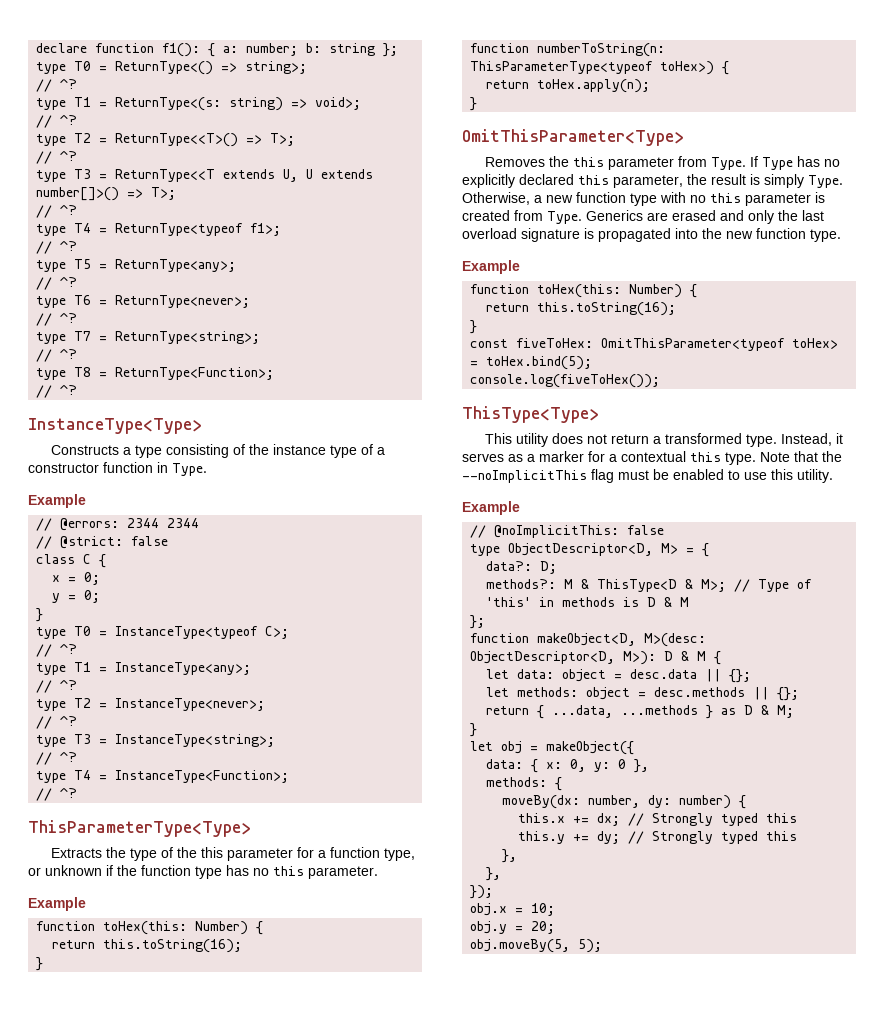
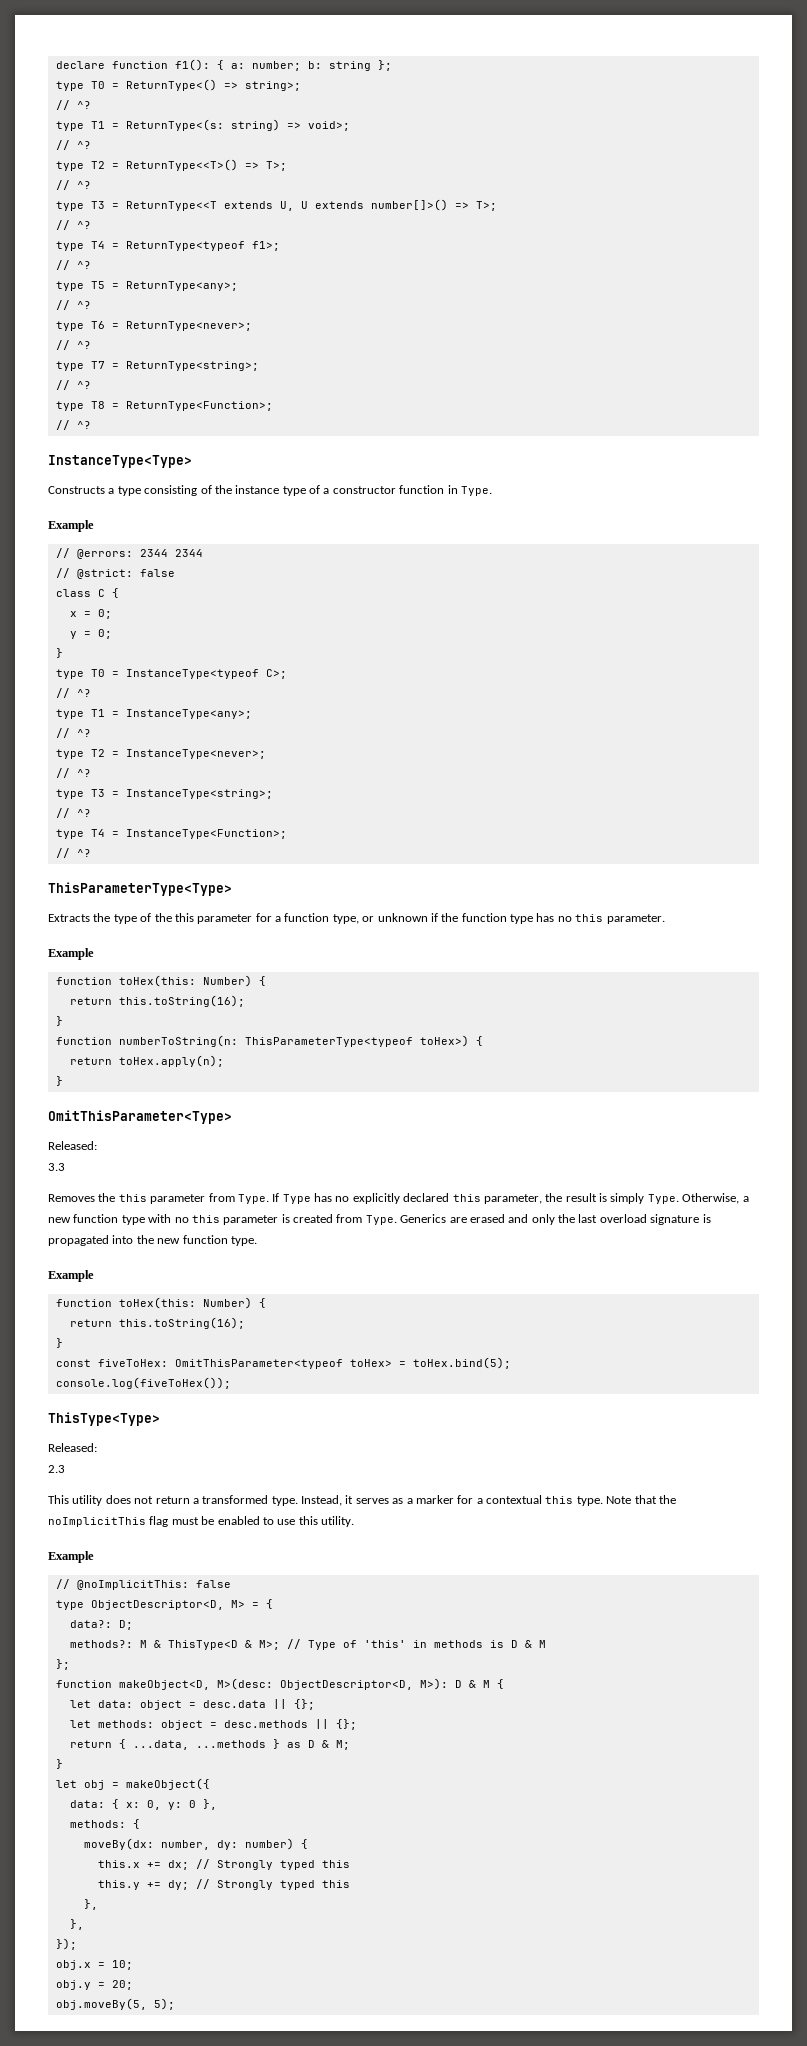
(684, 137) none -> [48,1141,97,1150] [48,1163,65,1171] // Released: // 3.3
(599, 414) none -> [48,1443,97,1452] [48,1465,65,1473] // Released: // 2.3
[462,470,587,483] --noImplicitThis -> [48,1517,146,1527] noImplicitThis

